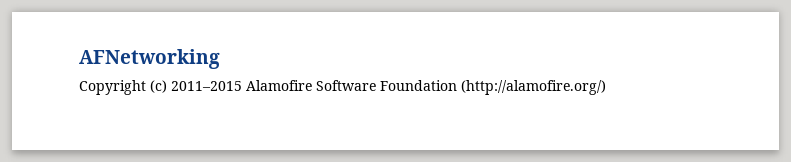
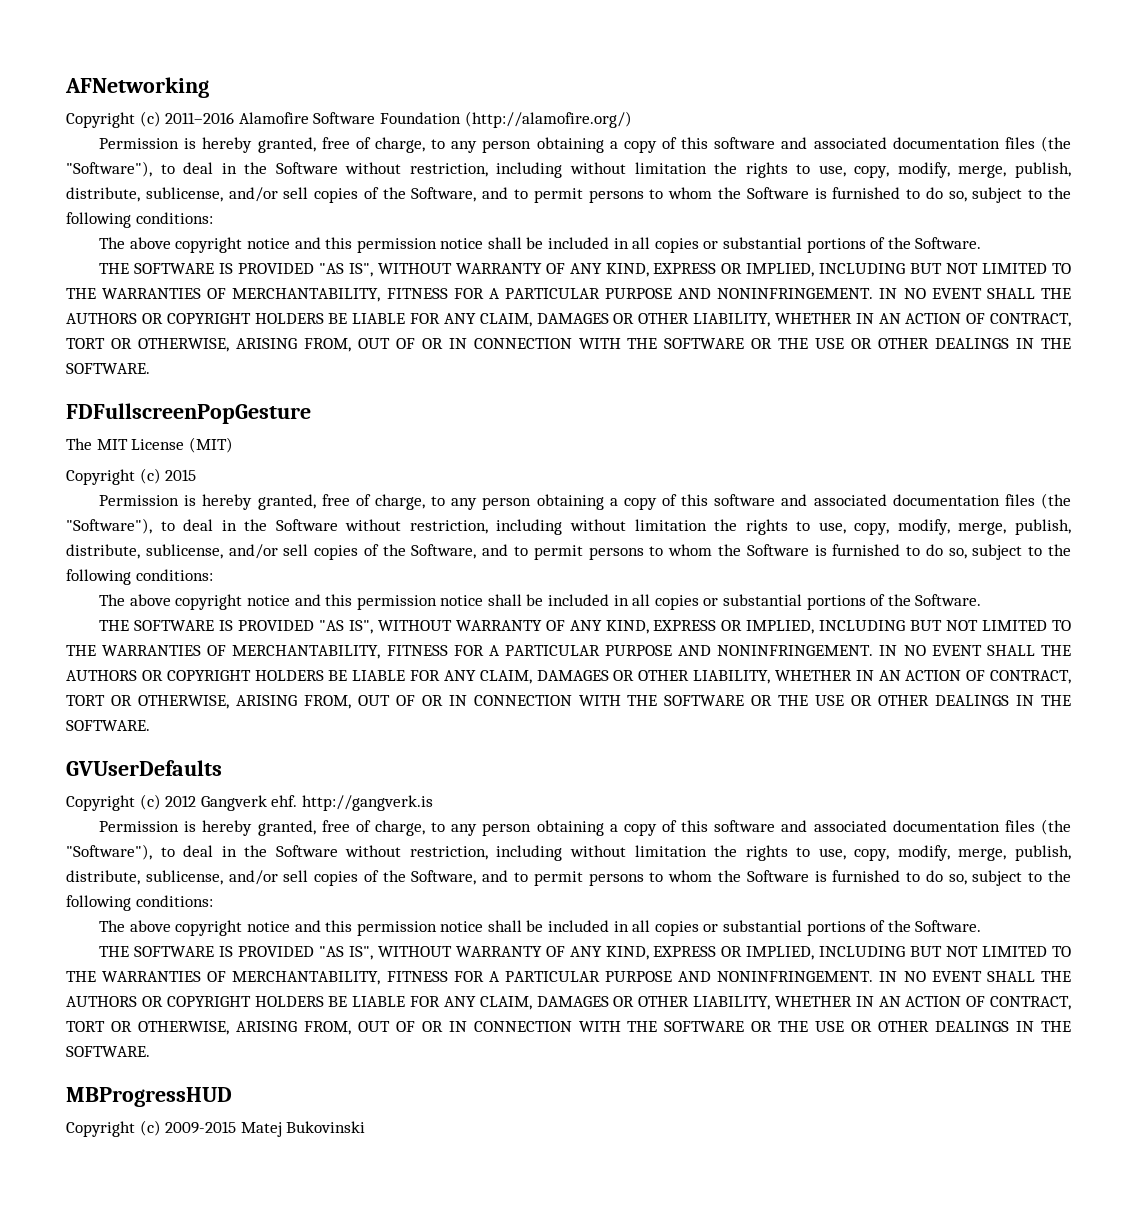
[171,81,242,91] 2011–2015 -> [165,112,235,124] 2011–2016
(606, 87) none -> [99,136,1071,153] [66,161,1071,178] [66,187,1071,203] [66,212,213,228] [99,237,982,253] [99,263,1071,277] [66,288,1071,302] [66,313,1072,327] [66,338,1072,352] [66,363,150,374] [66,403,311,424] [66,437,233,453] [66,468,197,485] [99,493,1071,510] [66,518,1071,535] [66,544,1071,560] [66,569,213,585] [99,594,982,610] [99,620,1071,634] [66,645,1071,659] [66,670,1072,684] [66,695,1072,709] [66,720,150,731] [66,760,222,776] [66,794,433,811] [99,819,1071,836] [66,844,1071,861] [66,870,1071,886] [66,895,213,911] [99,920,982,936] [99,946,1071,960] [66,971,1071,985] [66,996,1072,1010] [66,1021,1072,1035] [66,1046,150,1057] [66,1087,232,1107] [66,1120,366,1137] // Permission is hereby granted, free of charge, to any person obtaining a copy of this software and associated documentation files (the "Software"), to deal in the Software without restriction, including without limitation the rights to use, copy, modify, merge, publish, distribute, sublicense, and/or sell copies of the Software, and to permit persons to whom the Software is furnished to do so, subject to the following conditions: // The above copyright notice and this permission notice shall be included in all copies or substantial portions of the Software. // THE SOFTWARE IS PROVIDED "AS IS", WITHOUT WARRANTY OF ANY KIND, EXPRESS OR IMPLIED, INCLUDING BUT NOT LIMITED TO THE WARRANTIES OF MERCHANTABILITY, FITNESS FOR A PARTICULAR PURPOSE AND NONINFRINGEMENT. IN NO EVENT SHALL THE AUTHORS OR COPYRIGHT HOLDERS BE LIABLE FOR ANY CLAIM, DAMAGES OR OTHER LIABILITY, WHETHER IN AN ACTION OF CONTRACT, TORT OR OTHERWISE, ARISING FROM, OUT OF OR IN CONNECTION WITH THE SOFTWARE OR THE USE OR OTHER DEALINGS IN THE SOFTWARE. // FDFullscreenPopGesture // The MIT License (MIT) // Copyright (c) 2015 // Permission is hereby granted, free of charge, to any person obtaining a copy of this software and associated documentation files (the "Software"), to deal in the Software without restriction, including without limitation the rights to use, copy, modify, merge, publish, distribute, sublicense, and/or sell copies of the Software, and to permit persons to whom the Software is furnished to do so, subject to the following conditions: // The above copyright notice and this permission notice shall be included in all copies or substantial portions of the Software. // THE SOFTWARE IS PROVIDED "AS IS", WITHOUT WARRANTY OF ANY KIND, EXPRESS OR IMPLIED, INCLUDING BUT NOT LIMITED TO THE WARRANTIES OF MERCHANTABILITY, FITNESS FOR A PARTICULAR PURPOSE AND NONINFRINGEMENT. IN NO EVENT SHALL THE AUTHORS OR COPYRIGHT HOLDERS BE LIABLE FOR ANY CLAIM, DAMAGES OR OTHER LIABILITY, WHETHER IN AN ACTION OF CONTRACT, TORT OR OTHERWISE, ARISING FROM, OUT OF OR IN CONNECTION WITH THE SOFTWARE OR THE USE OR OTHER DEALINGS IN THE SOFTWARE. // GVUserDefaults // Copyright (c) 2012 Gangverk ehf. http://gangverk.is // Permission is hereby granted, free of charge, to any person obtaining a copy of this software and associated documentation files (the "Software"), to deal in the Software without restriction, including without limitation the rights to use, copy, modify, merge, publish, distribute, sublicense, and/or sell copies of the Software, and to permit persons to whom the Software is furnished to do so, subject to the following conditions: // The above copyright notice and this permission notice shall be included in all copies or substantial portions of the Software. // THE SOFTWARE IS PROVIDED "AS IS", WITHOUT WARRANTY OF ANY KIND, EXPRESS OR IMPLIED, INCLUDING BUT NOT LIMITED TO THE WARRANTIES OF MERCHANTABILITY, FITNESS FOR A PARTICULAR PURPOSE AND NONINFRINGEMENT. IN NO EVENT SHALL THE AUTHORS OR COPYRIGHT HOLDERS BE LIABLE FOR ANY CLAIM, DAMAGES OR OTHER LIABILITY, WHETHER IN AN ACTION OF CONTRACT, TORT OR OTHERWISE, ARISING FROM, OUT OF OR IN CONNECTION WITH THE SOFTWARE OR THE USE OR OTHER DEALINGS IN THE SOFTWARE. // MBProgressHUD // Copyright (c) 2009-2015 Matej Bukovinski

